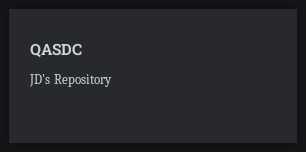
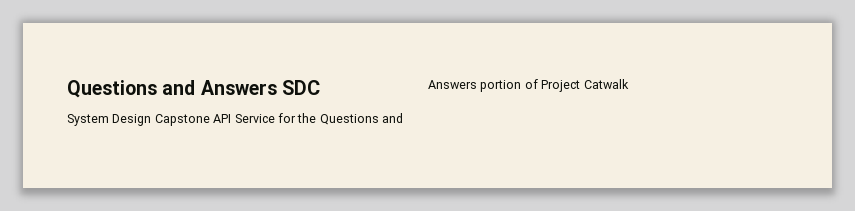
[30,43,82,58] [29,74,112,87] QASDC // JD's Repository -> [67,80,320,98] [67,113,403,126] [428,79,629,92] Questions and Answers SDC // System Design Capstone API Service for the Questions and Answers portion of Project Catwalk

